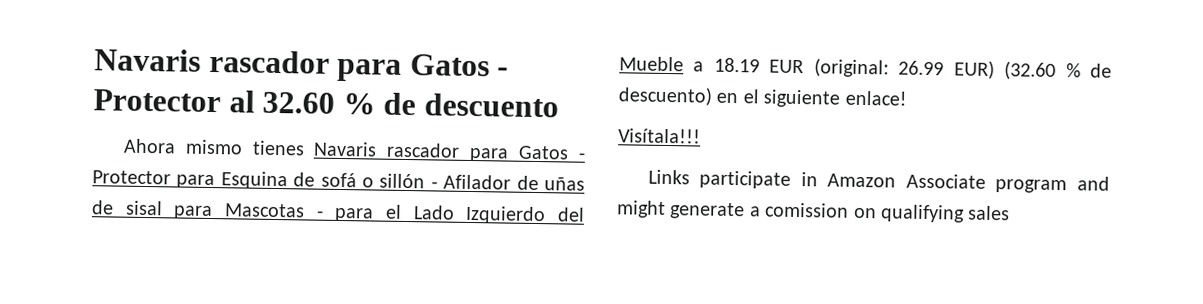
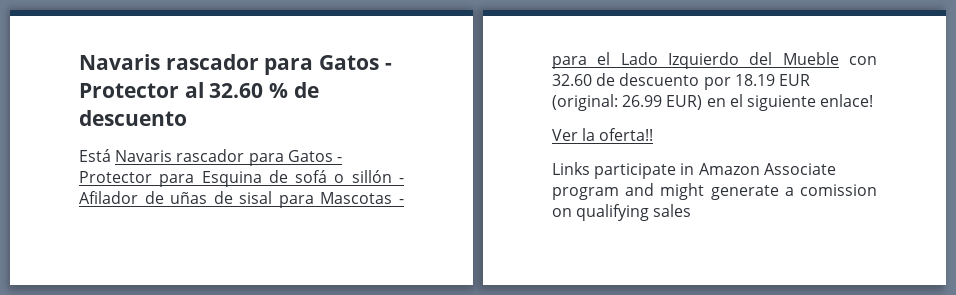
[122,138,305,156] Ahora mismo tienes -> [79,149,111,162] Está
[693,61,705,72] a -> [849,56,877,65] [552,73,731,90] con 32.60 de descuento por
[1004,61,1112,80] [618,86,713,106] (32.60 % de descuento) -> (703, 102) none
[618,128,701,144] Visítala!!! -> [552,128,654,141] Ver la oferta!!

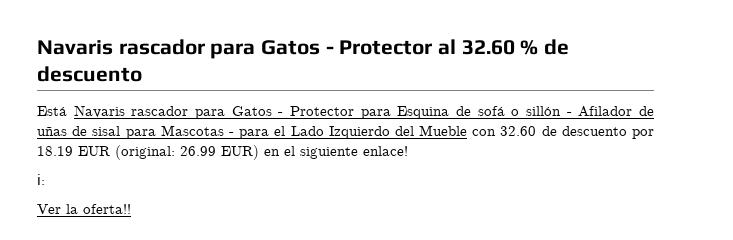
(874, 100) none -> [37,174,45,185] // ℹ:
[552,162,836,179] [552,183,877,200] [552,204,692,221] // Links participate in Amazon Associate program and might generate a comission on qualifying sales -> (131, 209) none

